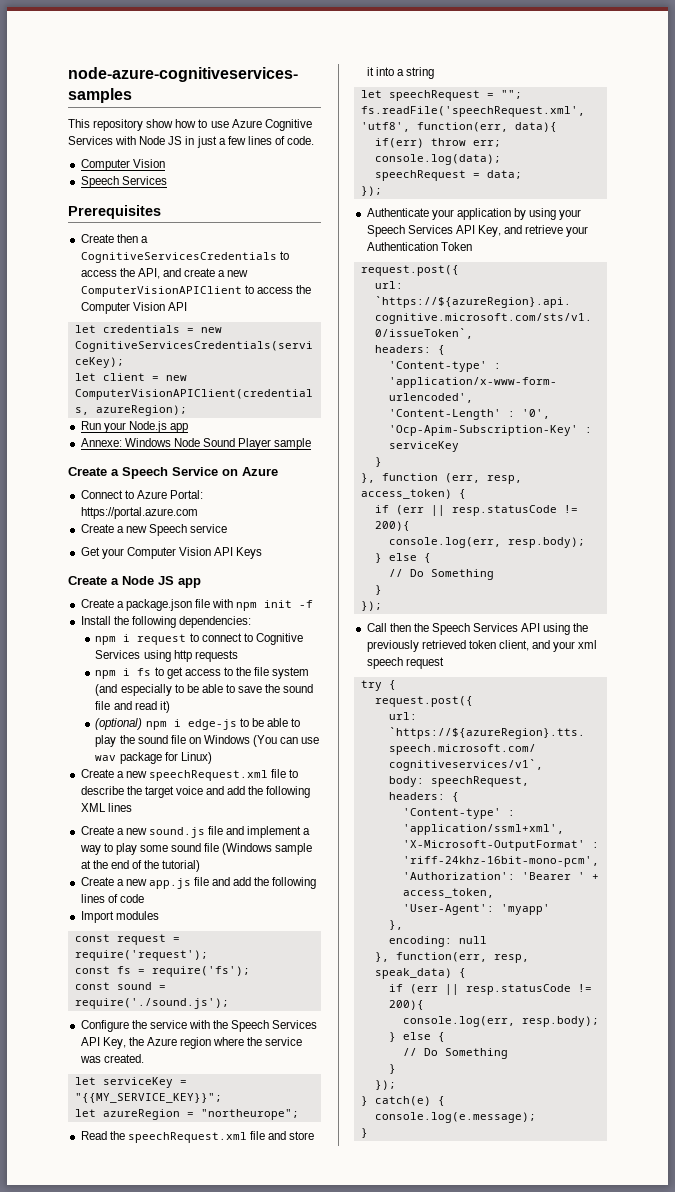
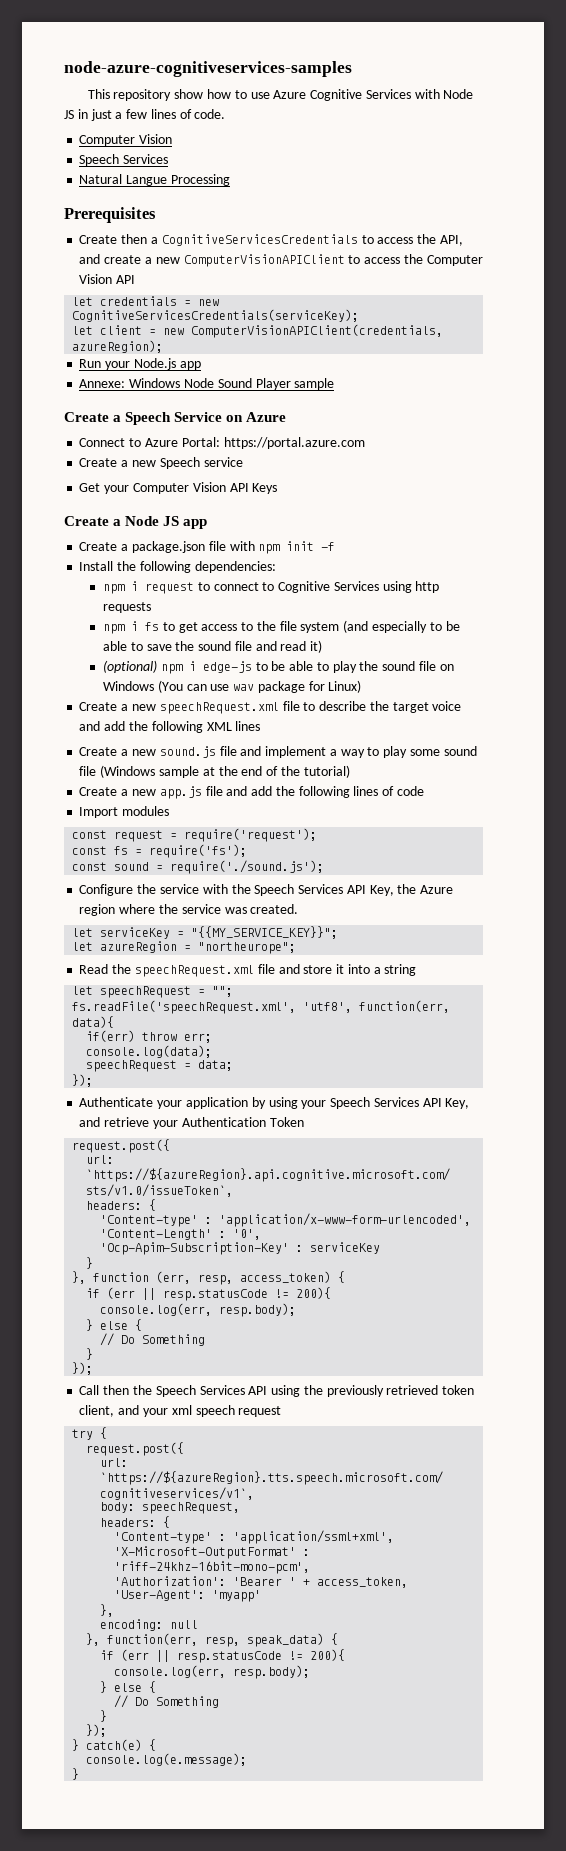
(167, 180) none -> [79,174,230,186] // Natural Langue Processing

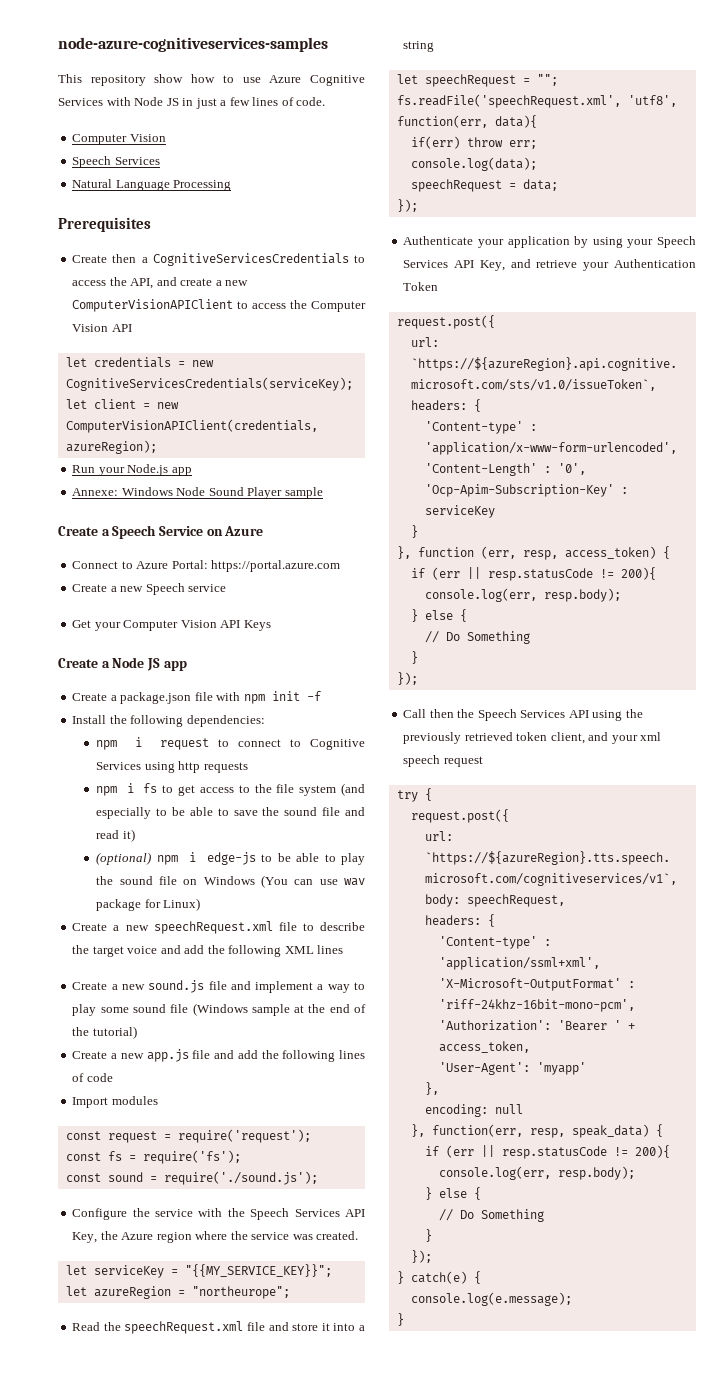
[126,175,168,186] Langue -> [115,180,170,191] Language

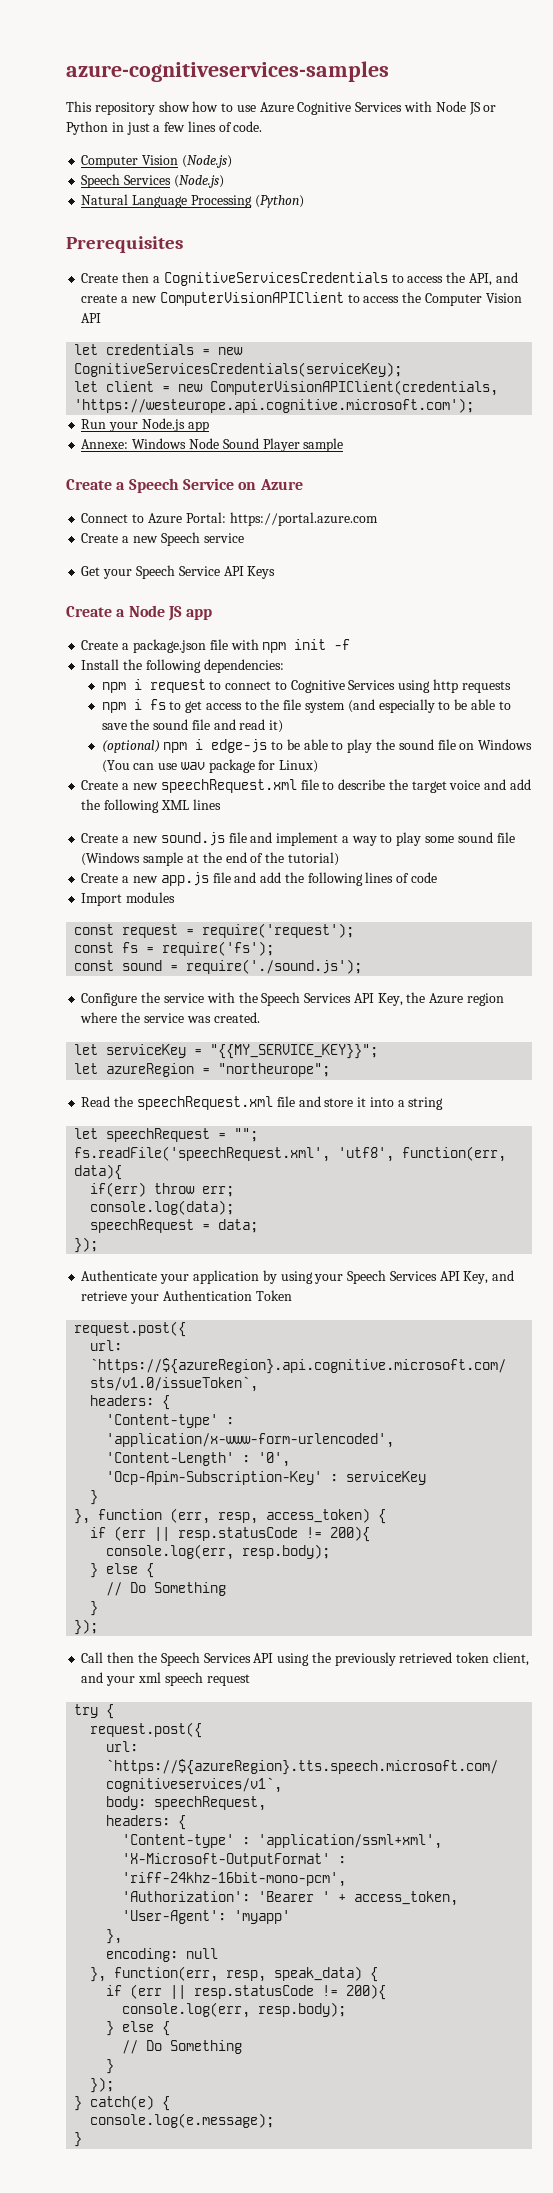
[58,37,328,52] node-azure-cognitiveservices-samples -> [66,61,389,82] azure-cognitiveservices-samples
(179, 102) none -> [483,105,497,112] [66,121,108,135] or Python
[72,156,160,168] // Speech Services -> [181,155,232,168] [81,174,224,188] (Node.js) // Speech Services (Node.js)
(232, 185) none -> [254,195,304,208] (Python)
[65,440,157,454] azureRegion); -> [74,398,475,413] 'https://westeurope.api.cognitive.microsoft.com');
[123,620,217,631] Computer Vision -> [135,565,220,579] Speech Service

